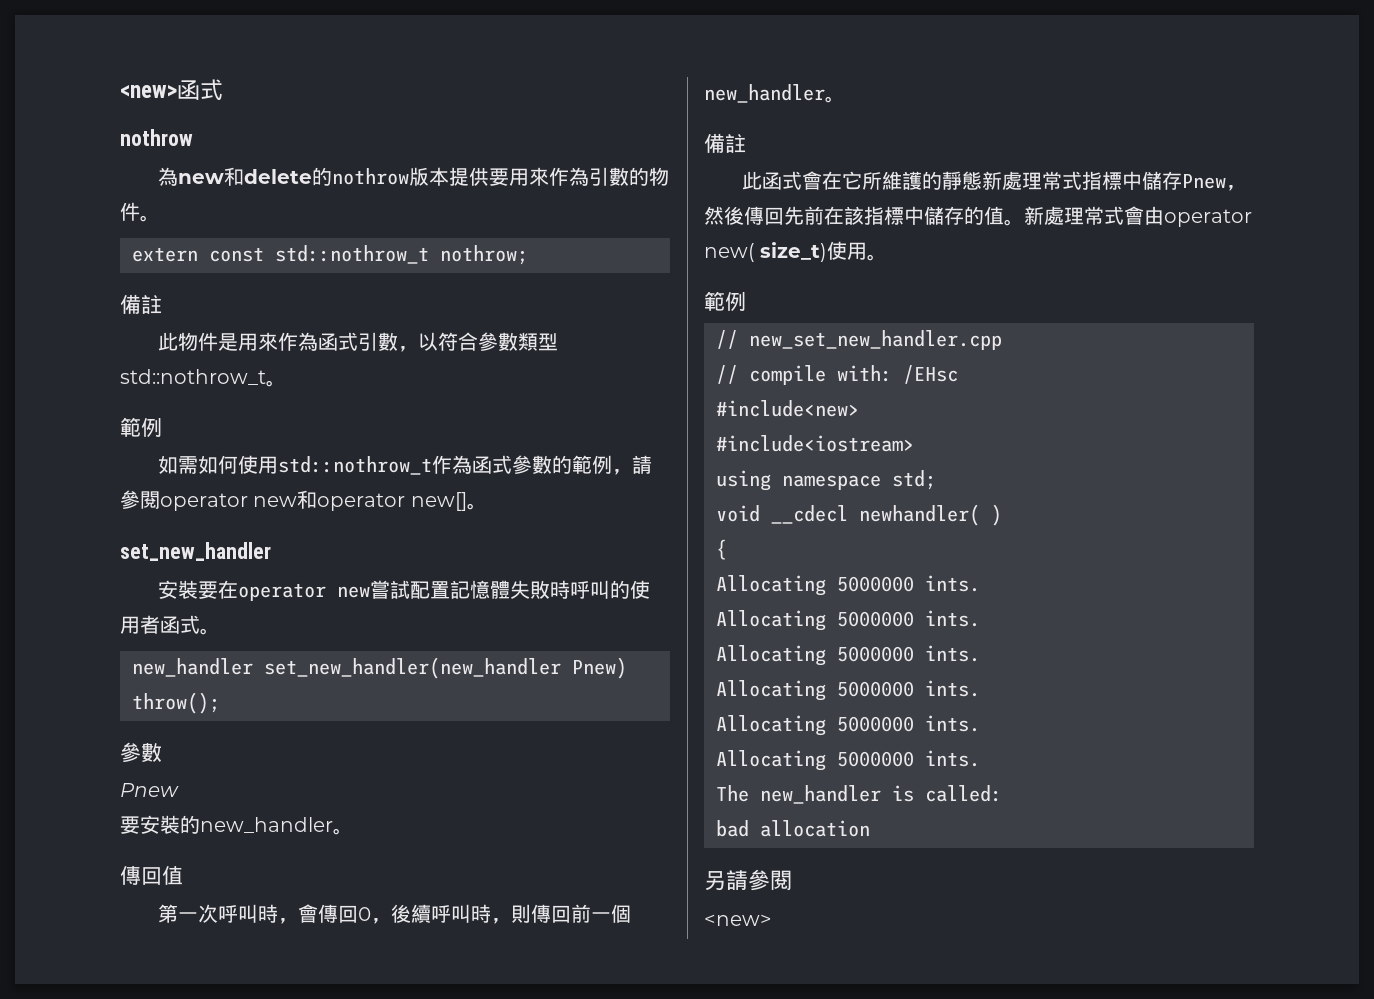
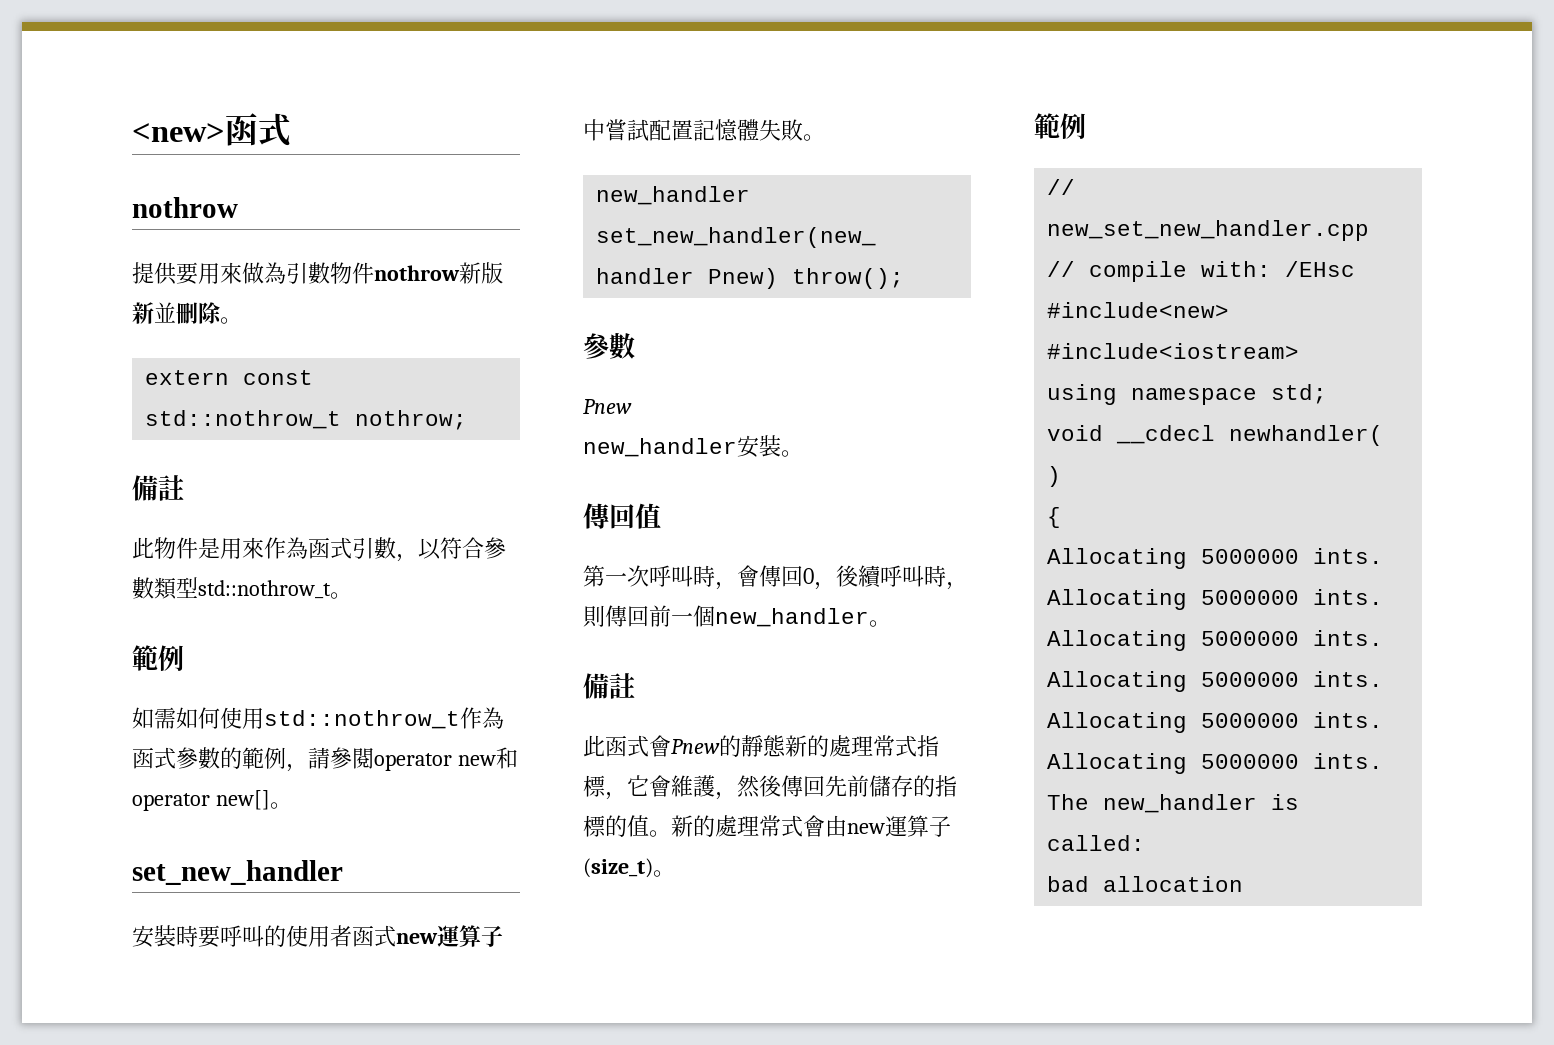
[158,167,670,186] [120,202,140,221] 為new和delete的nothrow版本提供要用來作為引數的物件 -> [132,262,503,285] [132,302,222,324] 提供要用來做為引數物件nothrow新版新並刪除
[198,580,371,601] 要在operator new -> [176,925,503,948] [583,119,605,141] 時要呼叫的使用者函式new運算子中
[550,580,651,599] [120,615,200,634] 時呼叫的使用者函式 -> (803, 130) none
[120,815,333,834] 要安裝的new_handler -> [583,435,781,458] new_handler安裝
[822,171,923,190] 在它所維護 -> [671,739,720,754] Pnew
(1003, 180) none -> [807,735,829,757] 的
[1122,171,1227,190] 中儲存Pnew -> [605,775,715,800] ，它會維護
[824,206,964,225] 在該指標中儲存 -> [869,775,957,797] [583,815,606,837] 儲存的指標
(1044, 215) none -> [693,815,715,837] 的
[1164,209,1252,227] [704,241,868,262] operator new( size_t)使用 -> [847,815,951,837] [583,858,653,878] new運算子(size_t)
[704,869,792,891] [704,914,772,926] // 另請參閱 // <new> -> (1244, 884) none

